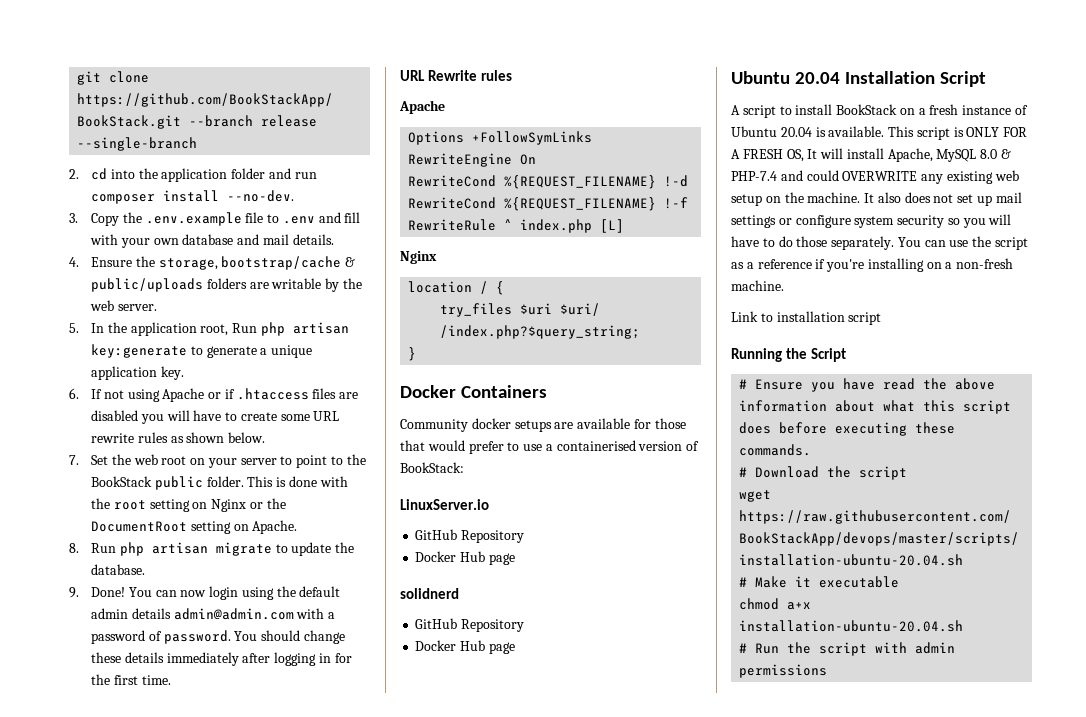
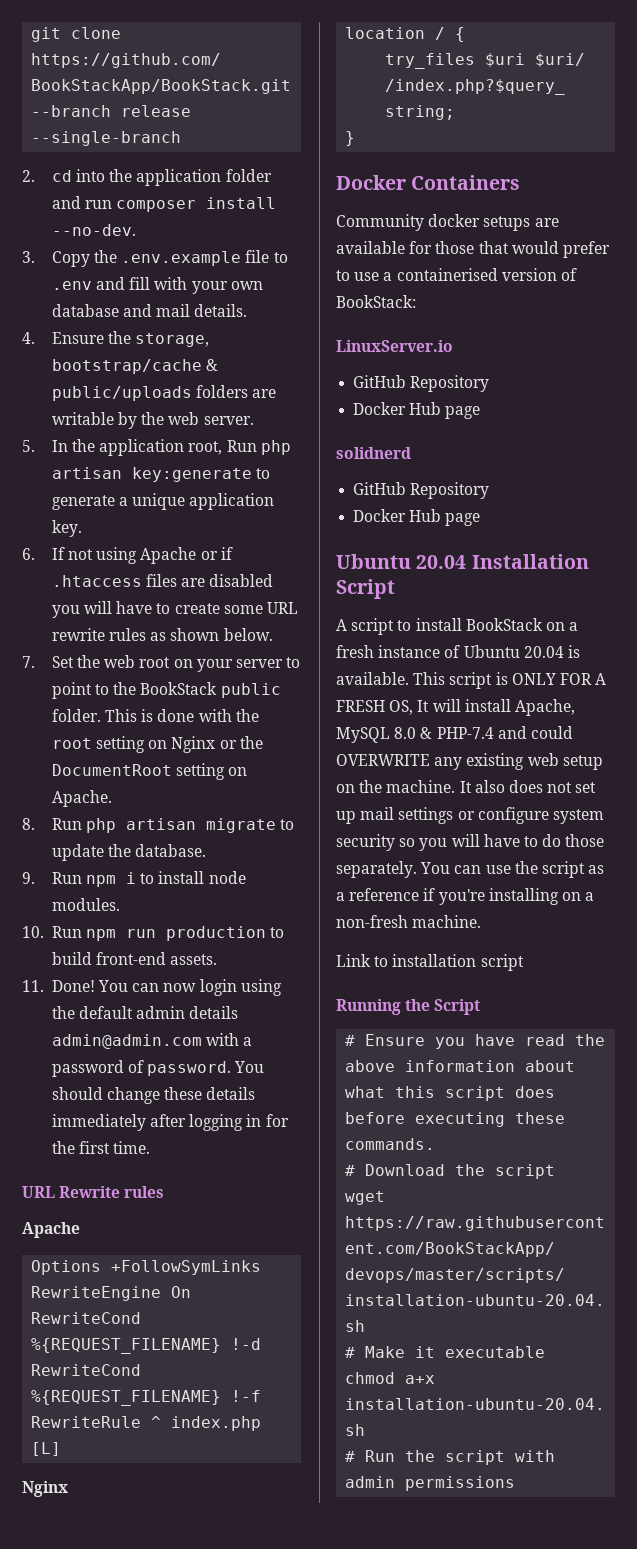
(79, 592) none -> [51,871,246,887] [51,898,120,911] [22,926,285,941] [51,952,218,965] [22,980,44,992] Run npm i to install node modules. // 10. Run npm run production to build front-end assets. // 11.

